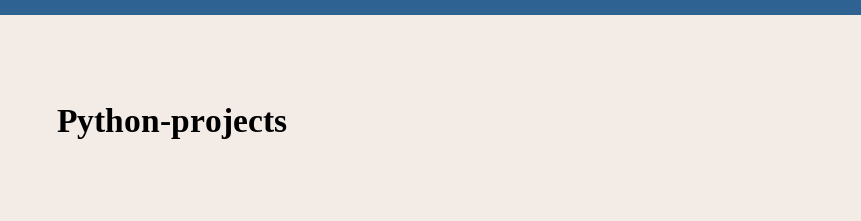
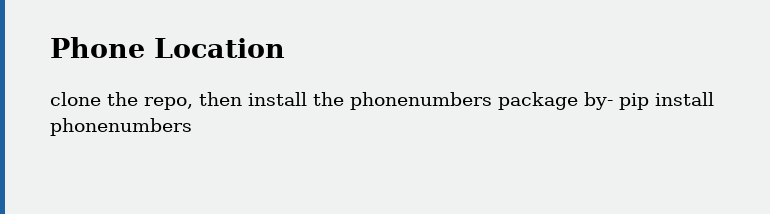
[57,108,287,139] Python-projects -> [50,37,285,58] [50,92,714,110] [50,118,192,136] Phone Location // clone the repo, then install the phonenumbers package by- pip install phonenumbers

